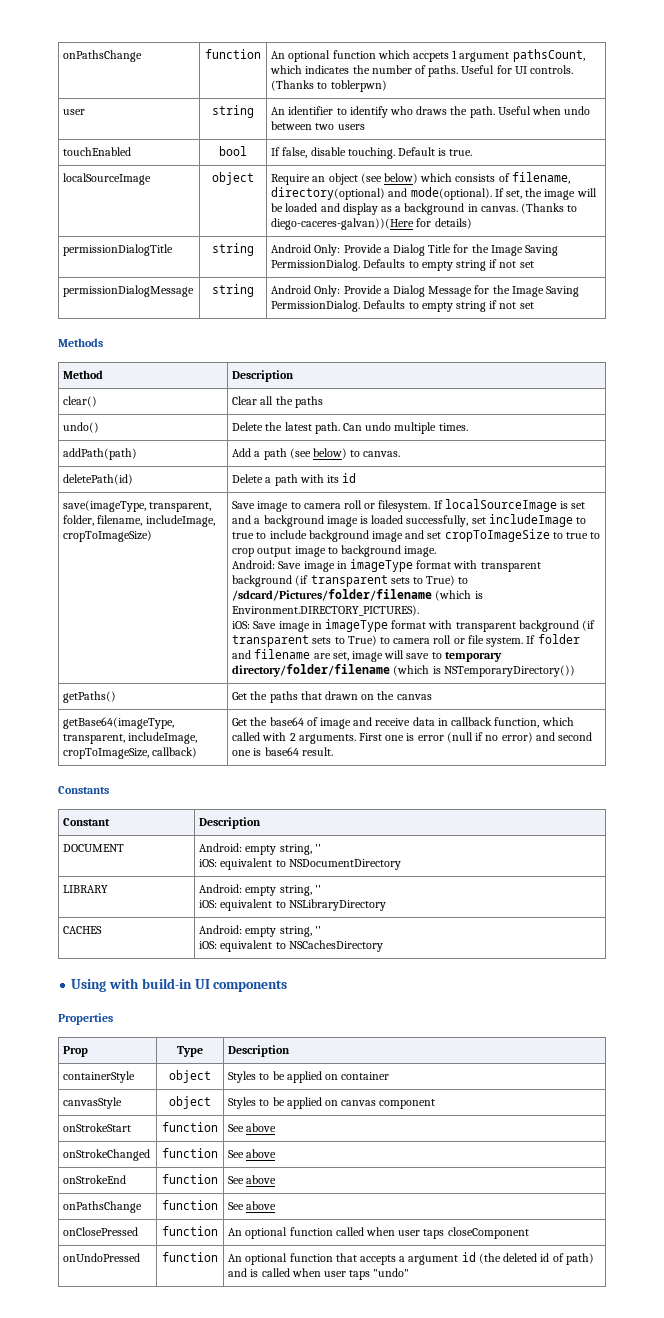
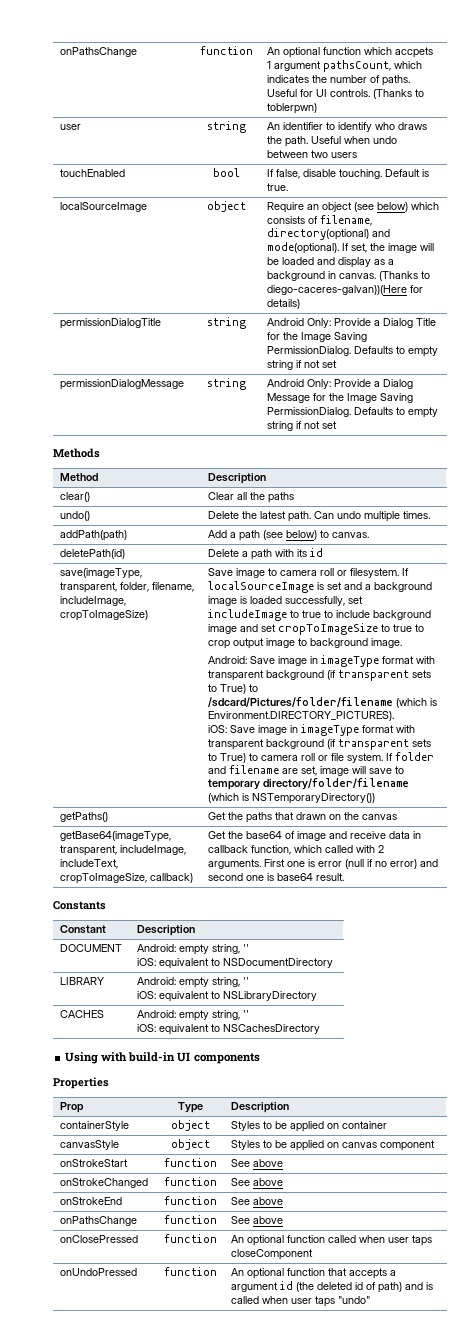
(198, 738) none -> [60,859,119,869] includeText,

